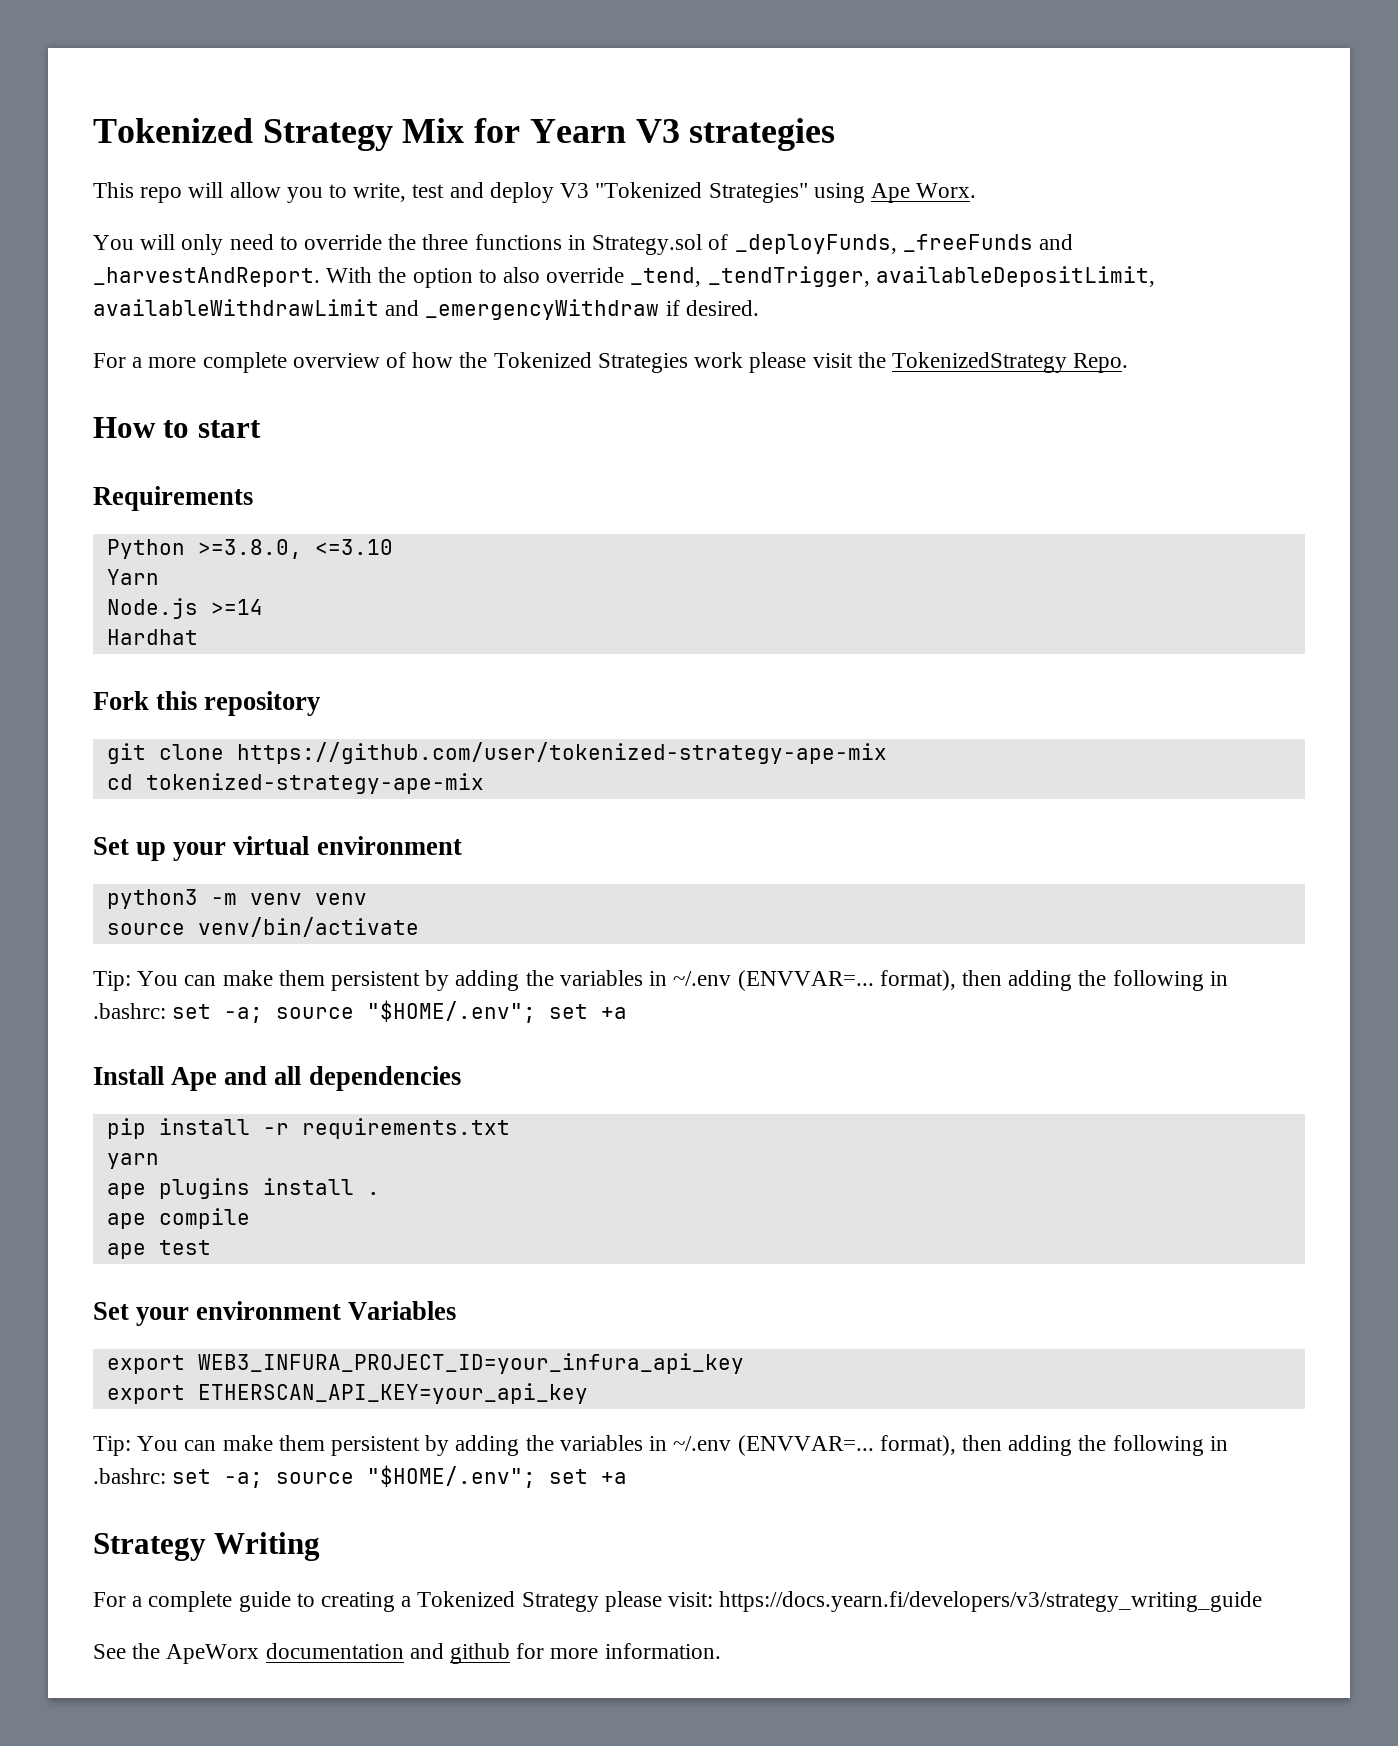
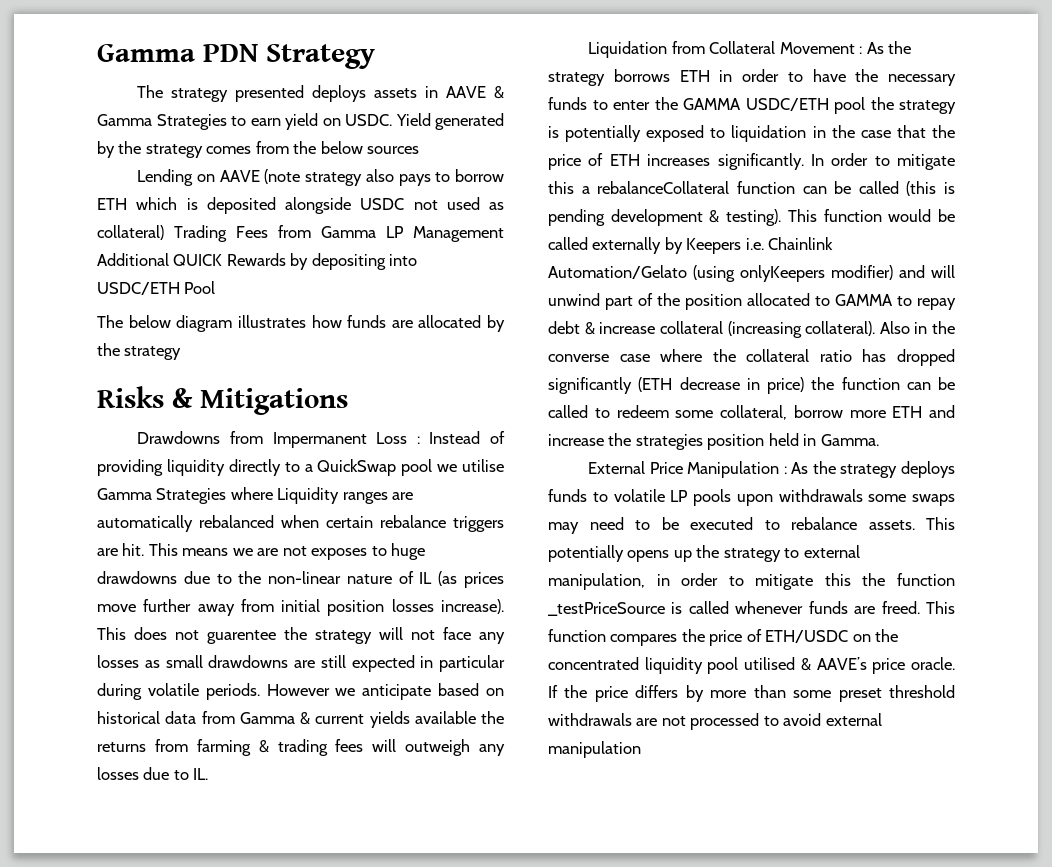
[93,118,836,151] [93,182,977,203] [93,234,1073,255] [93,266,1155,288] [93,299,759,320] [93,352,1129,373] [93,417,261,438] [93,486,253,511] [106,539,393,559] [106,569,159,585] [106,598,263,619] [106,629,198,645] [93,691,321,716] [106,742,887,764] [106,773,484,794] [93,836,462,861] [106,889,367,909] [106,917,419,937] [93,970,1228,991] [93,1000,628,1023] [93,1066,461,1091] [106,1118,510,1139] [106,1153,159,1169] [106,1178,380,1199] [106,1208,250,1229] [106,1240,211,1259] [93,1301,457,1326] [106,1353,744,1374] [106,1383,588,1404] [93,1435,1228,1456] [93,1465,628,1488] [93,1532,321,1561] [93,1591,1263,1612] [93,1643,721,1664] Tokenized Strategy Mix for Yearn V3 strategies // This repo will allow you to write, test and deploy V3 "Tokenized Strategies" using Ape Worx. // You will only need to override the three functions in Strategy.sol of _deployFunds, _freeFunds and _harvestAndReport. With the option to also override _tend, _tendTrigger, availableDepositLimit, availableWithdrawLimit and _emergencyWithdraw if desired. // For a more complete overview of how the Tokenized Strategies work please visit the TokenizedStrategy Repo. // How to start // Requirements // Python >=3.8.0, <=3.10 // Yarn // Node.js >=14 // Hardhat // Fork this repository // git clone https://github.com/user/tokenized-strategy-ape-mix // cd tokenized-strategy-ape-mix // Set up your virtual environment // python3 -m venv venv // source venv/bin/activate // Tip: You can make them persistent by adding the variables in ~/.env (ENVVAR=... format), then adding the following in .bashrc: set -a; source "$HOME/.env"; set +a // Install Ape and all dependencies // pip install -r requirements.txt // yarn // ape plugins install . // ape compile // ape test // Set your environment Variables // export WEB3_INFURA_PROJECT_ID=your_infura_api_key // export ETHERSCAN_API_KEY=your_api_key // Tip: You can make them persistent by adding the variables in ~/.env (ENVVAR=... format), then adding the following in .bashrc: set -a; source "$HOME/.env"; set +a // Strategy Writing // For a complete guide to creating a Tokenized Strategy please visit: https://docs.yearn.fi/developers/v3/strategy_writing_guide // See the ApeWorx documentation and github for more information. -> [97,44,375,69] [137,85,504,102] [97,113,504,130] [97,141,420,158] [137,169,505,186] [97,197,504,214] [97,225,504,242] [97,253,418,270] [97,281,216,295] [97,315,505,332] [97,343,182,360] [97,386,348,415] [137,431,505,448] [97,459,504,476] [97,487,414,504] [97,515,504,532] [97,543,426,560] [97,571,504,588] [97,599,504,616] [97,627,505,644] [97,655,505,672] [97,683,504,700] [97,711,504,728] [97,739,505,756] [97,767,209,780] [588,41,912,58] [548,69,956,86] [548,97,956,114] [548,125,955,142] [548,153,955,170] [548,181,955,196] [548,209,955,226] [548,237,834,254] [548,265,955,282] [548,293,956,310] [548,321,955,338] [548,349,955,366] [548,377,955,394] [548,405,955,420] [548,433,879,450] [588,461,955,478] [548,489,955,506] [548,517,955,534] [548,545,860,562] [548,573,955,590] [548,601,955,616] [548,629,899,646] [548,657,955,674] [548,685,956,702] [548,713,882,730] [548,741,641,758] Gamma PDN Strategy // The strategy presented deploys assets in AAVE & Gamma Strategies to earn yield on USDC. Yield generated by the strategy comes from the below sources // Lending on AAVE (note strategy also pays to borrow ETH which is deposited alongside USDC not used as collateral) Trading Fees from Gamma LP Management Additional QUICK Rewards by depositing into USDC/ETH Pool // The below diagram illustrates how funds are allocated by the strategy // Risks & Mitigations // Drawdowns from Impermanent Loss : Instead of providing liquidity directly to a QuickSwap pool we utilise Gamma Strategies where Liquidity ranges are automatically rebalanced when certain rebalance triggers are hit. This means we are not exposes to huge drawdowns due to the non-linear nature of IL (as prices move further away from initial position losses increase). This does not guarentee the strategy will not face any losses as small drawdowns are still expected in particular during volatile periods. However we anticipate based on historical data from Gamma & current yields available the returns from farming & trading fees will outweigh any losses due to IL. // Liquidation from Collateral Movement : As the strategy borrows ETH in order to have the necessary funds to enter the GAMMA USDC/ETH pool the strategy is potentially exposed to liquidation in the case that the price of ETH increases significantly. In order to mitigate this a rebalanceCollateral function can be called (this is pending development & testing). This function would be called externally by Keepers i.e. Chainlink Automation/Gelato (using onlyKeepers modifier) and will unwind part of the position allocated to GAMMA to repay debt & increase collateral (increasing collateral). Also in the converse case where the collateral ratio has dropped significantly (ETH decrease in price) the function can be called to redeem some collateral, borrow more ETH and increase the strategies position held in Gamma. // External Price Manipulation : As the strategy deploys funds to volatile LP pools upon withdrawals some swaps may need to be executed to rebalance assets. This potentially opens up the strategy to external manipulation, in order to mitigate this the function _testPriceSource is called whenever funds are freed. This function compares the price of ETH/USDC on the concentrated liquidity pool utilised & AAVE’s price oracle. If the price differs by more than some preset threshold withdrawals are not processed to avoid external manipulation

